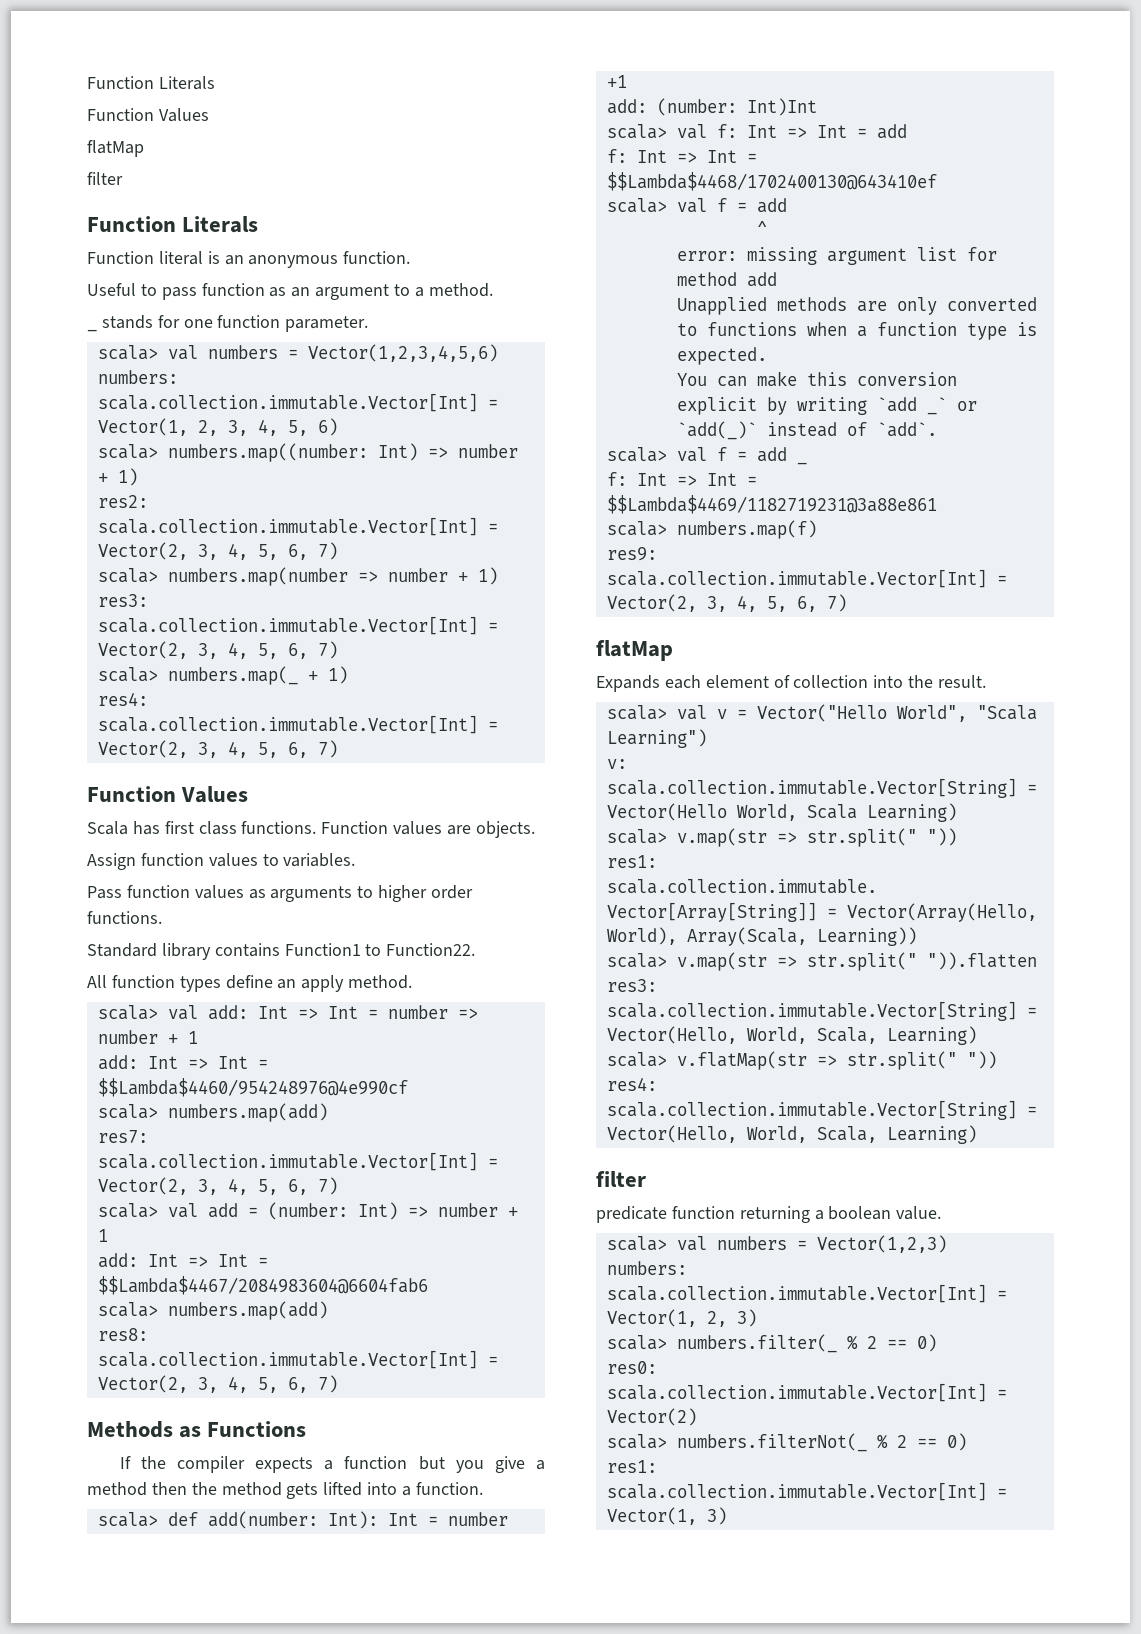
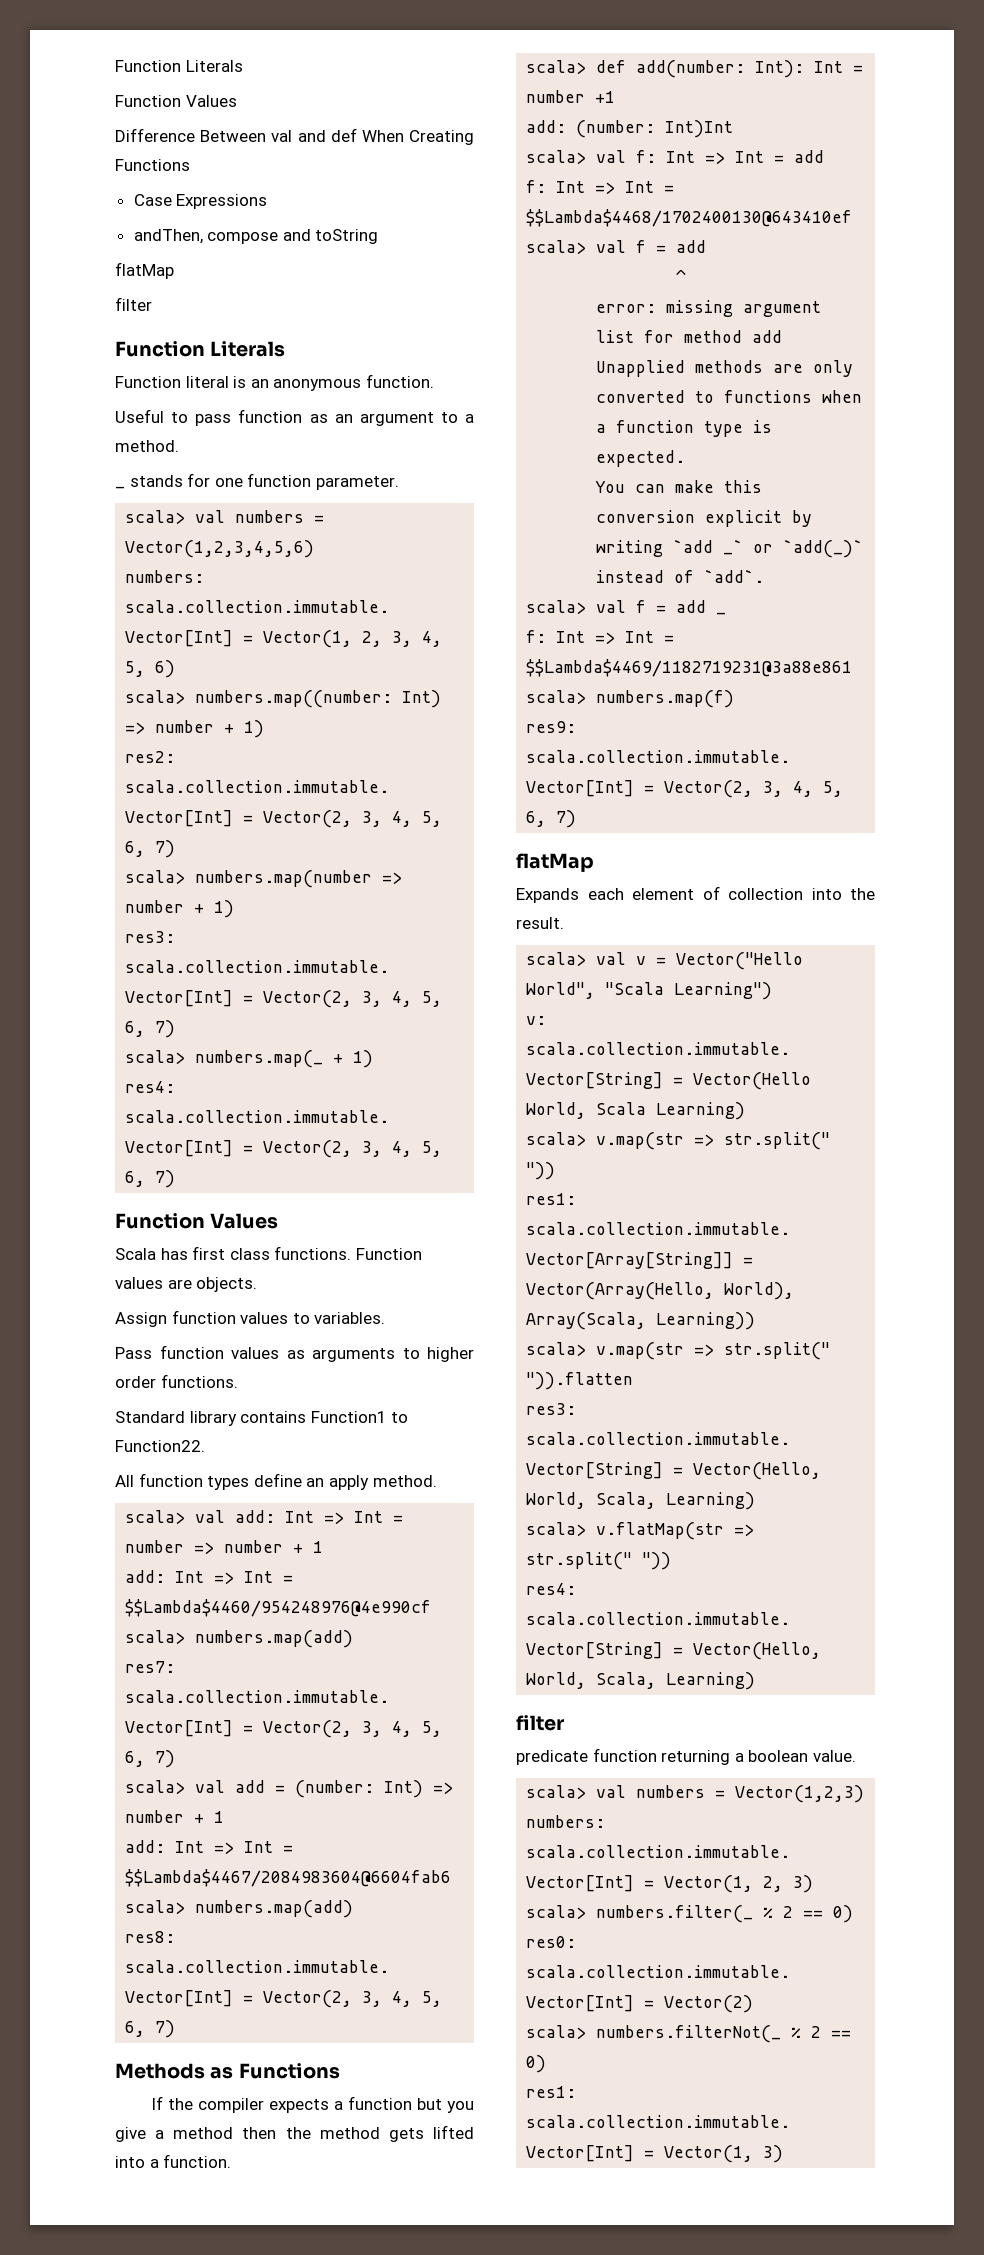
(209, 115) none -> [115,128,474,145] [115,159,190,171] [133,194,268,209] [133,229,379,244] // Difference Between val and def When Creating Functions // Case Expressions // andThen, compose and toString

